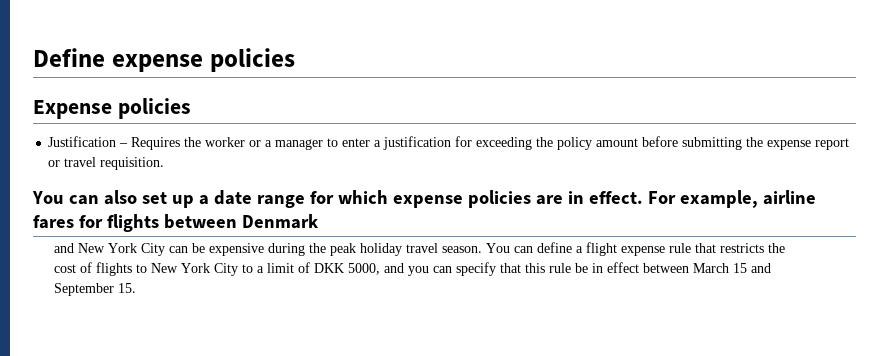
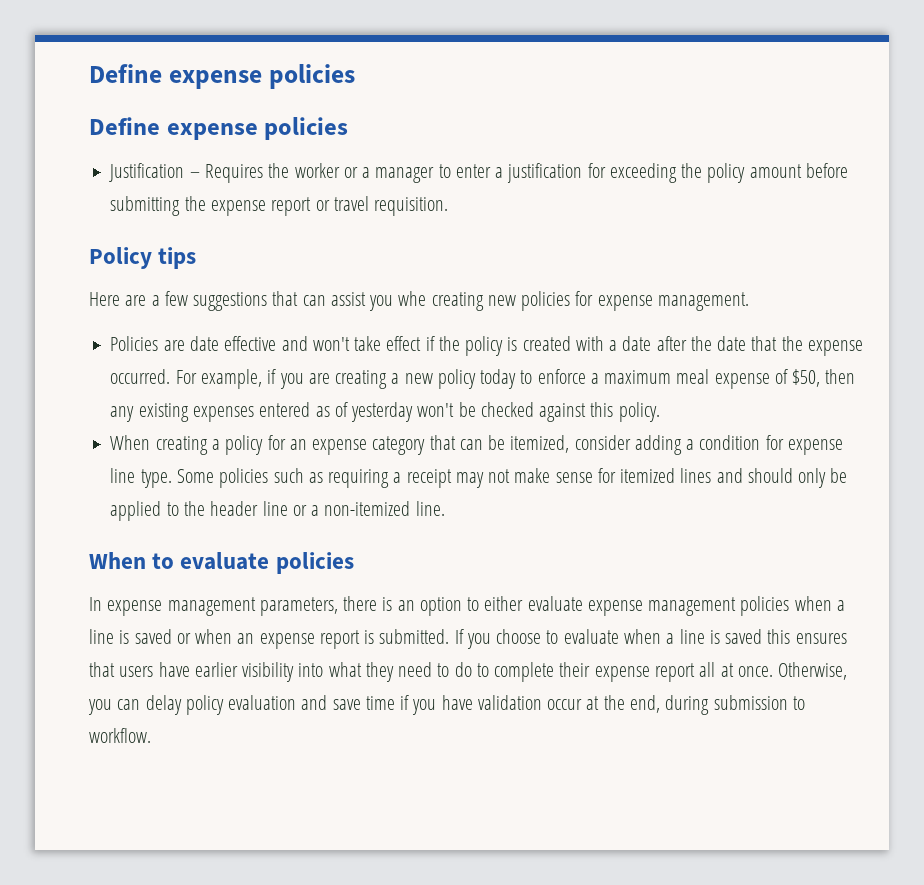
[33,48,295,72] [33,100,112,119] Define expense policies // Expense -> [89,64,355,89] [89,117,258,140] Define expense policies // Define expense
[32,190,816,208] [33,214,319,232] [53,242,785,256] [53,262,771,276] [53,283,136,296] You can also set up a date range for which expense policies are in effect. For example, airline fares for flights between Denmark // and New York City can be expensive during the peak holiday travel season. You can define a flight expense rule that restricts the // cost of flights to New York City to a limit of DKK 5000, and you can specify that this rule be in effect between March 15 and // September 15. -> [89,247,197,269] [89,291,749,311] [110,336,864,356] [110,369,856,389] [110,402,660,422] [110,435,843,455] [110,468,848,488] [110,501,445,521] [89,552,354,574] [89,596,845,616] [89,629,847,649] [89,662,848,682] [88,695,805,715] [89,728,151,743] Policy tips // Here are a few suggestions that can assist you whe creating new policies for expense management. // Policies are date effective and won't take effect if the policy is created with a date after the date that the expense occurred. For example, if you are creating a new policy today to enforce a maximum meal expense of $50, then any existing expenses entered as of yesterday won't be checked against this policy. // When creating a policy for an expense category that can be itemized, consider adding a condition for expense line type. Some policies such as requiring a receipt may not make sense for itemized lines and should only be applied to the header line or a non-itemized line. // When to evaluate policies // In expense management parameters, there is an option to either evaluate expense management policies when a line is saved or when an expense report is submitted. If you choose to evaluate when a line is saved this ensures that users have earlier visibility into what they need to do to complete their expense report all at once. Otherwise, you can delay policy evaluation and save time if you have validation occur at the end, during submission to workflow.

